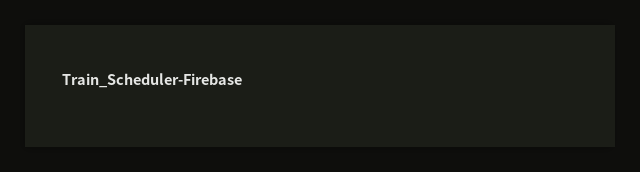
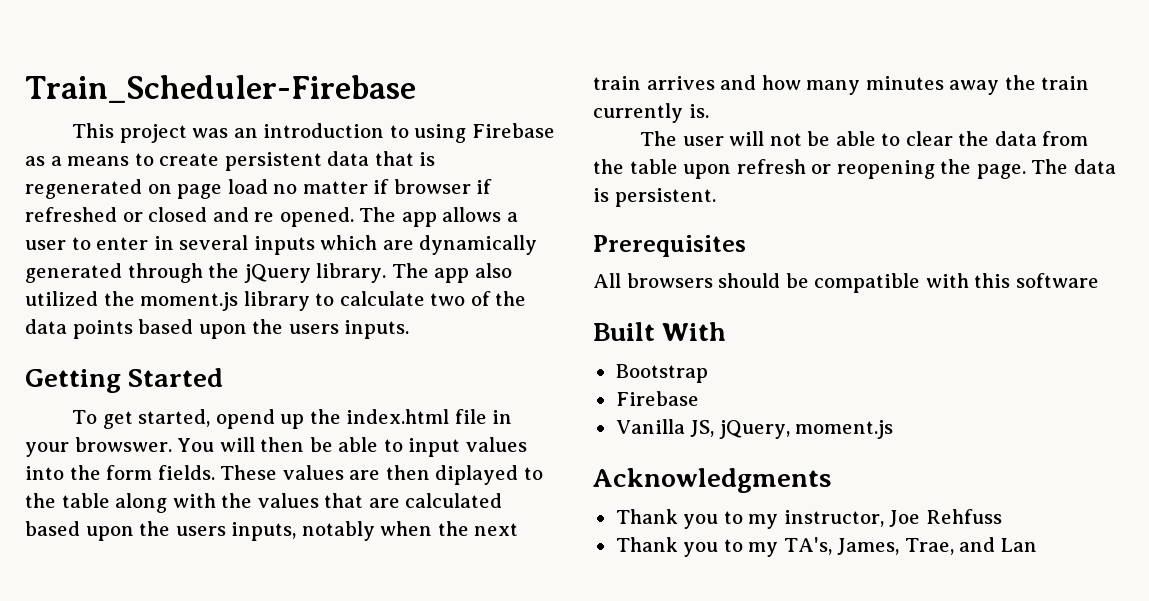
(242, 80) none -> [72,123,555,143] [25,151,436,171] [25,179,493,199] [25,207,518,227] [25,235,538,255] [25,263,512,283] [25,291,527,311] [25,319,410,339] [25,368,224,393] [72,409,513,429] [25,437,527,457] [25,465,543,485] [25,493,503,513] [25,521,519,541] [593,75,1090,95] [593,103,709,123] [640,131,1089,146] [593,159,1116,179] [593,188,716,207] [593,235,746,257] [593,273,1099,293] [593,322,727,341] [615,364,708,383] [615,391,699,406] [615,419,894,439] [593,468,831,493] [615,509,1002,529] [615,537,1037,557] // This project was an introduction to using Firebase as a means to create persistent data that is regenerated on page load no matter if browser if refreshed or closed and re opened. The app allows a user to enter in several inputs which are dynamically generated through the jQuery library. The app also utilized the moment.js library to calculate two of the data points based upon the users inputs. // Getting Started // To get started, opend up the index.html file in your browswer. You will then be able to input values into the form fields. These values are then diplayed to the table along with the values that are calculated based upon the users inputs, notably when the next train arrives and how many minutes away the train currently is. // The user will not be able to clear the data from the table upon refresh or reopening the page. The data is persistent. // Prerequisites // All browsers should be compatible with this software // Built With // Bootstrap // Firebase // Vanilla JS, jQuery, moment.js // Acknowledgments // Thank you to my instructor, Joe Rehfuss // Thank you to my TA's, James, Trae, and Lan

